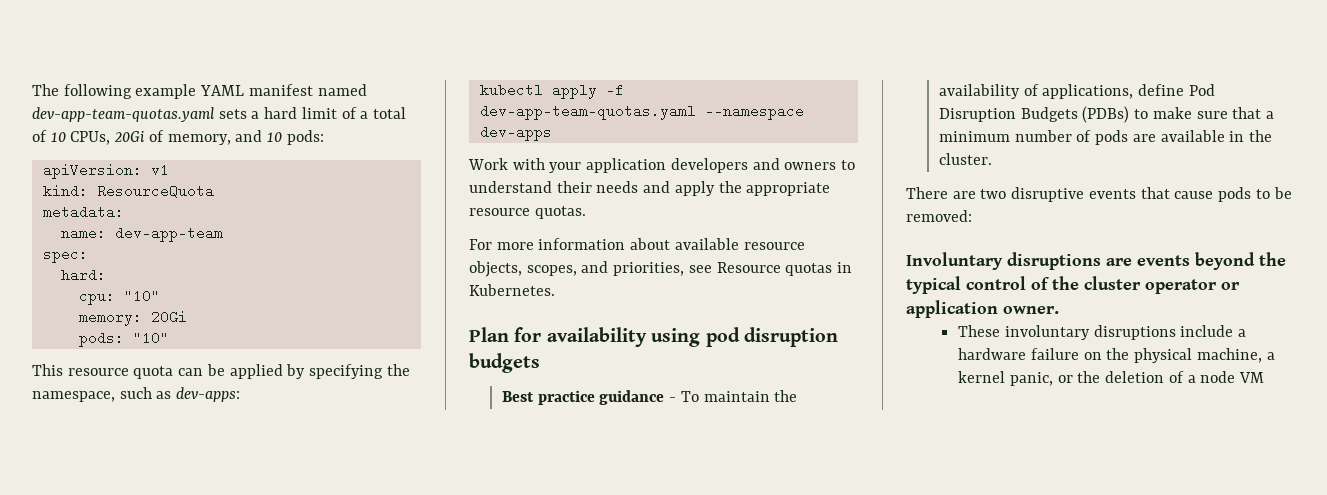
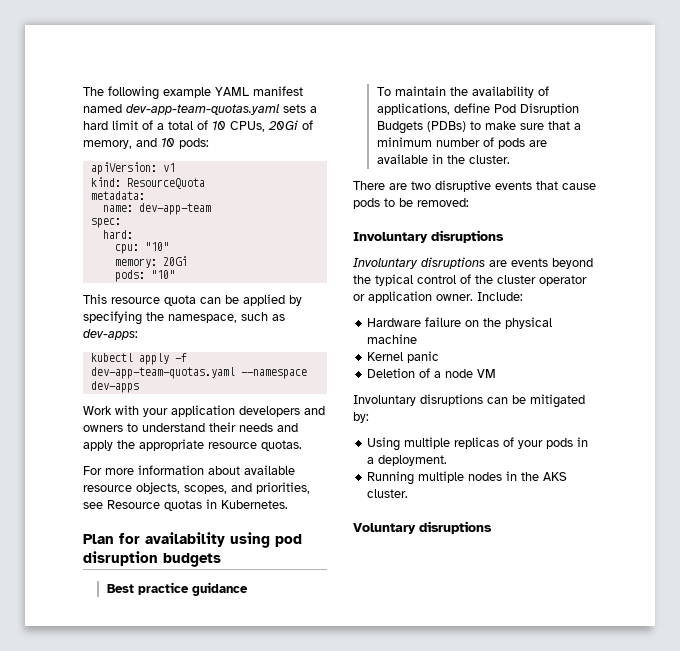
[669,397,677,402] - -> (248, 589) //
(1101, 261) none -> [353,257,485,269] // Involuntary disruptions
[958,325,1247,340] [958,348,1275,363] [958,371,1265,386] // These involuntary disruptions include a hardware failure on the physical machine, a kernel panic, or the deletion of a node VM -> [477,292,523,301] [367,317,553,329] [367,334,418,344] [367,351,440,363] [367,368,497,378] [353,394,585,408] [353,412,369,423] [367,437,589,451] [367,455,448,466] [367,471,568,485] [367,489,409,498] [353,521,492,534] Include: // Hardware failure on the physical machine // Kernel panic // Deletion of a node VM // Involuntary disruptions can be mitigated by: // Using multiple replicas of your pods in a deployment. // Running multiple nodes in the AKS cluster. // Voluntary disruptions

